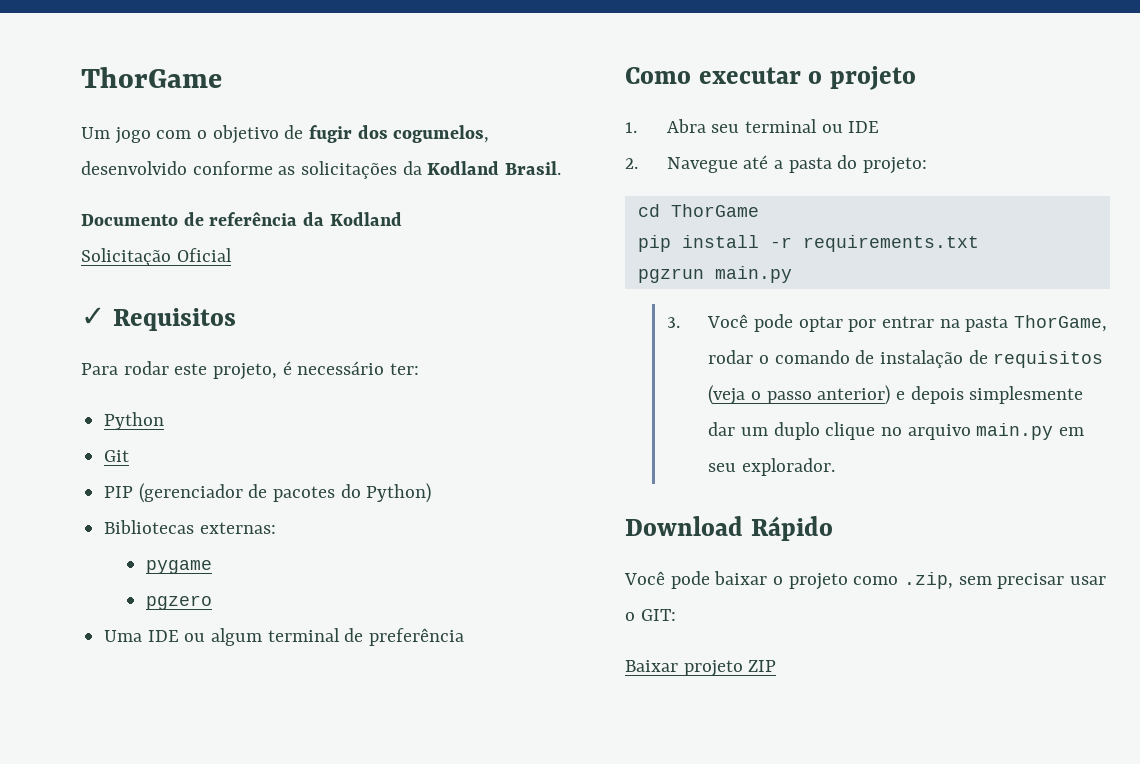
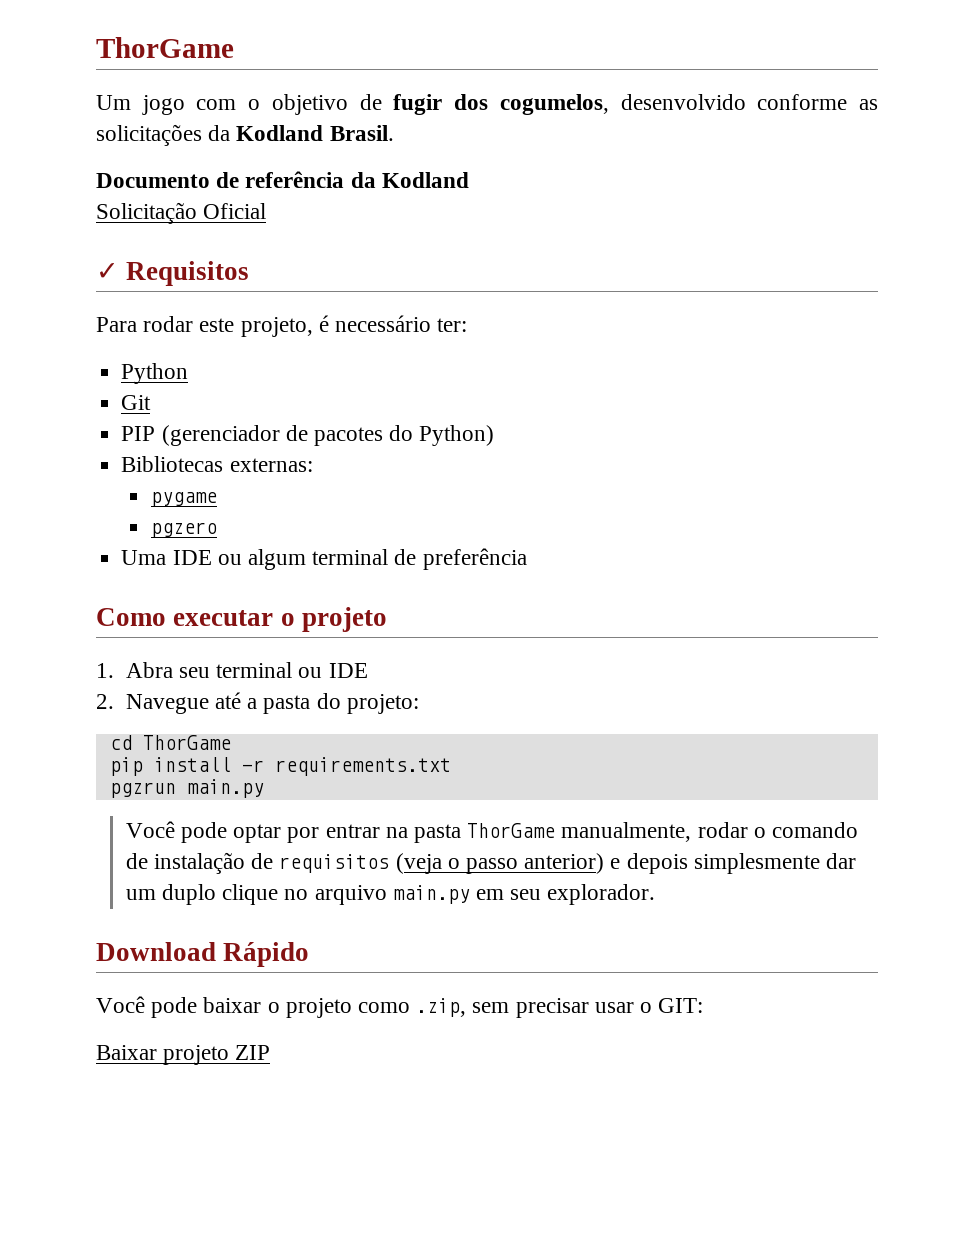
[666,317,680,328] 3. -> (264, 788) none
[1013,315,1107,332] ThorGame, -> [467,822,692,842] ThorGame manualmente,

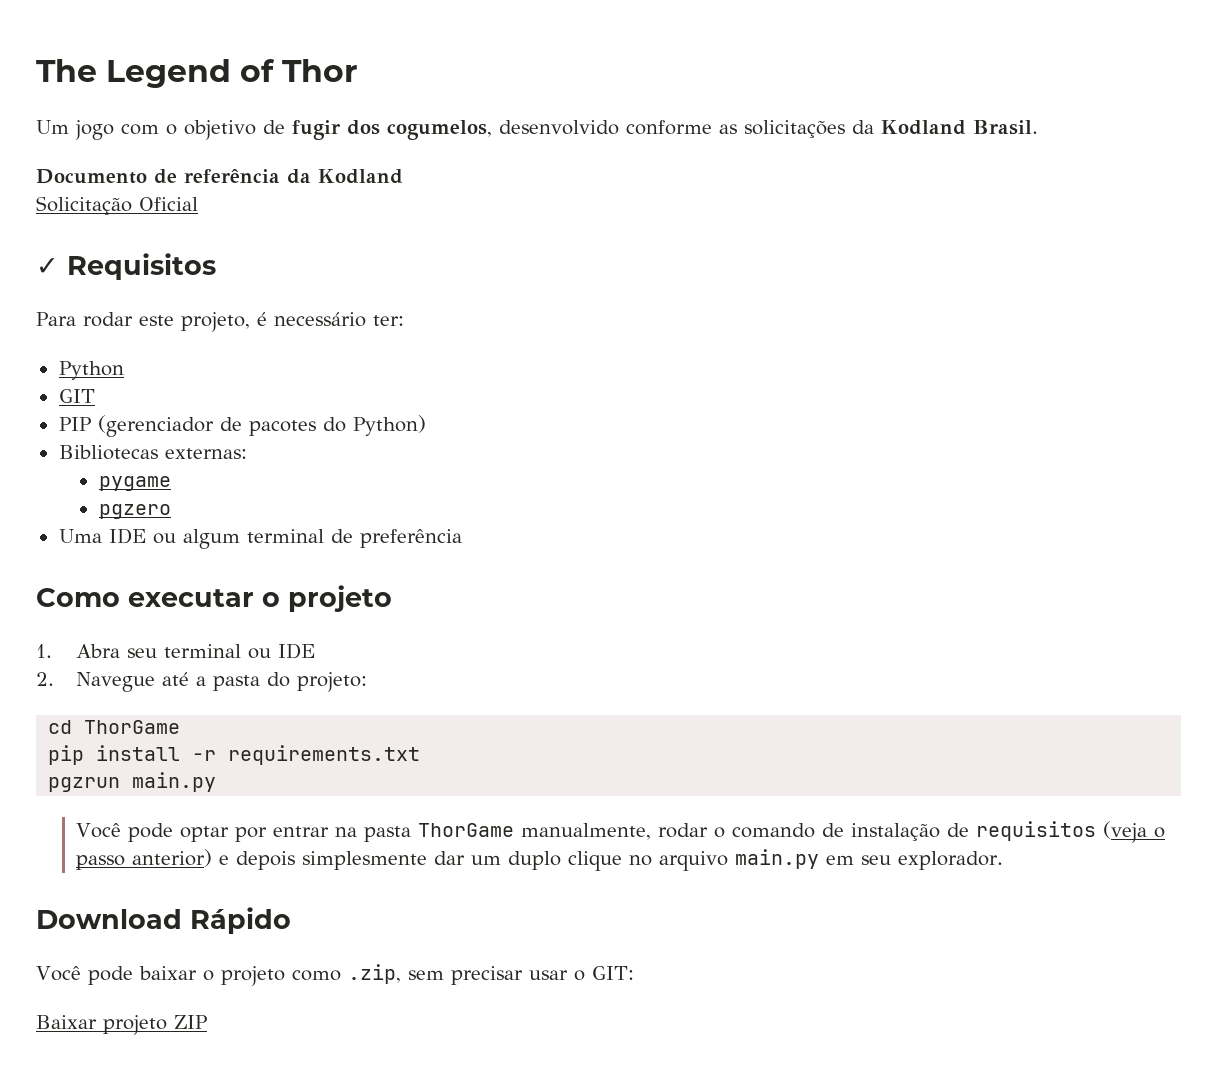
[96,37,234,58] ThorGame -> [36,59,358,88] The Legend of Thor
[121,395,152,410] Git -> [58,389,95,403] GIT

